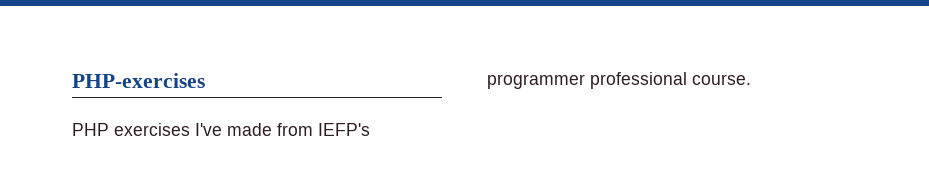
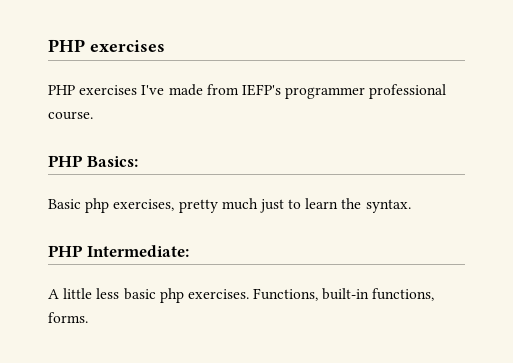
[72,73,205,88] PHP-exercises -> [48,39,165,52] PHP exercises
(751, 79) none -> [48,155,138,167] [48,198,411,213] [48,245,189,257] [48,288,435,303] [48,312,88,323] // PHP Basics: // Basic php exercises, pretty much just to learn the syntax. // PHP Intermediate: // A little less basic php exercises. Functions, built-in functions, forms.

